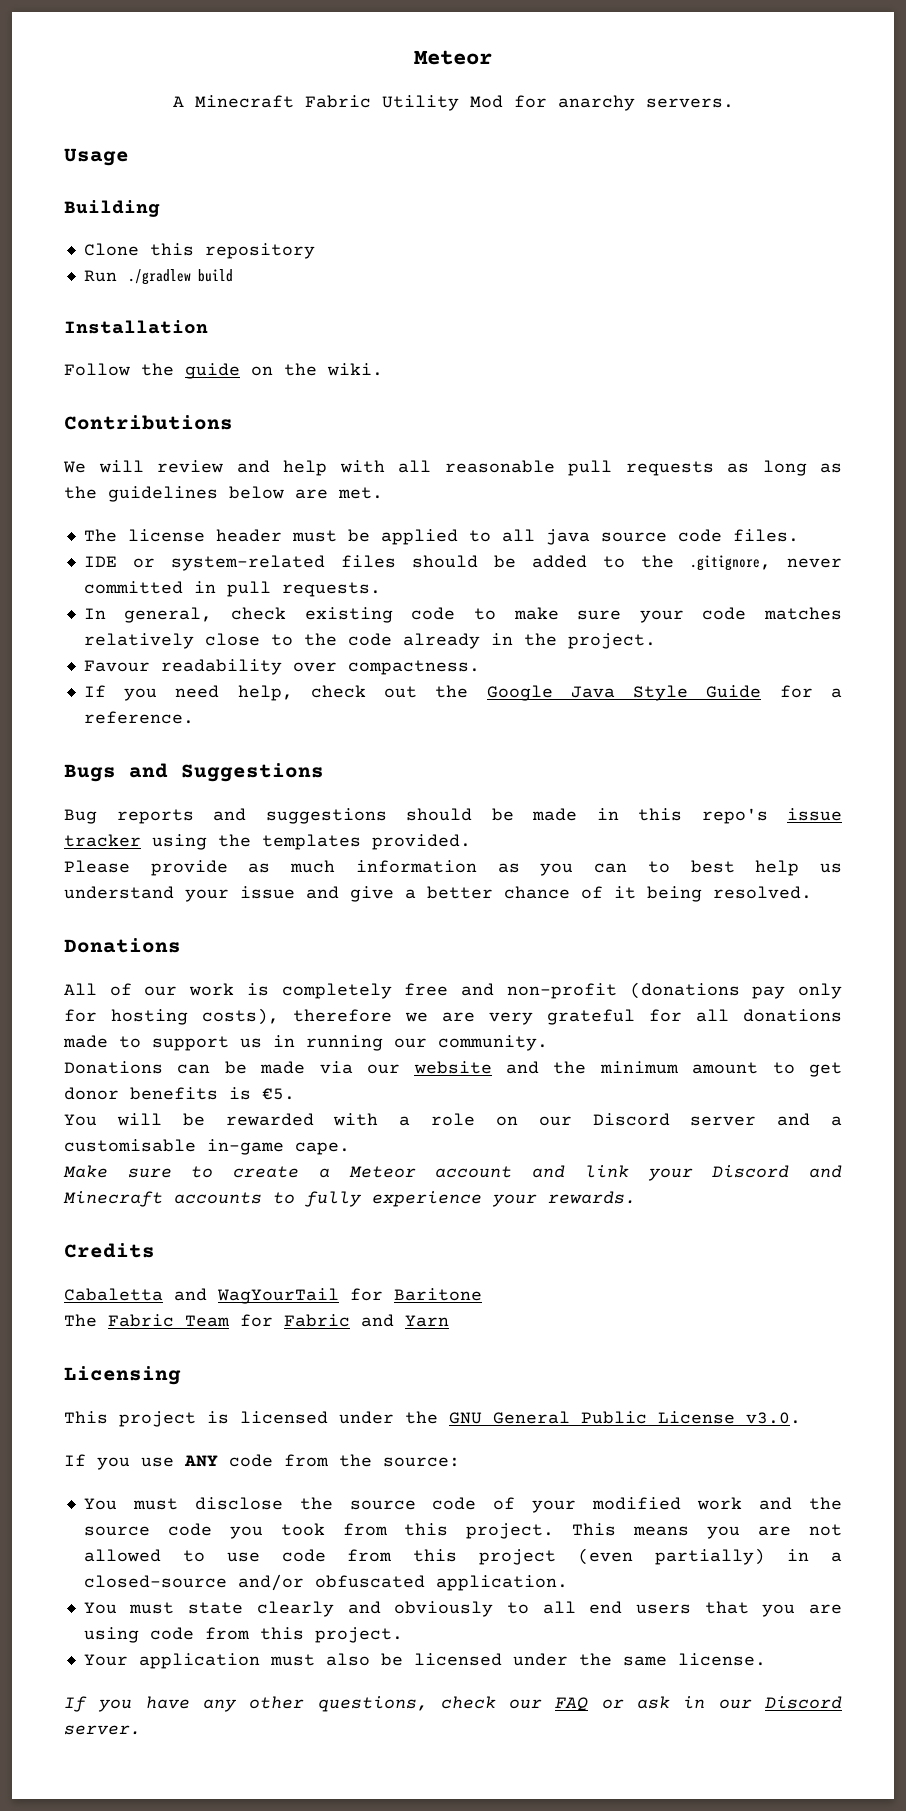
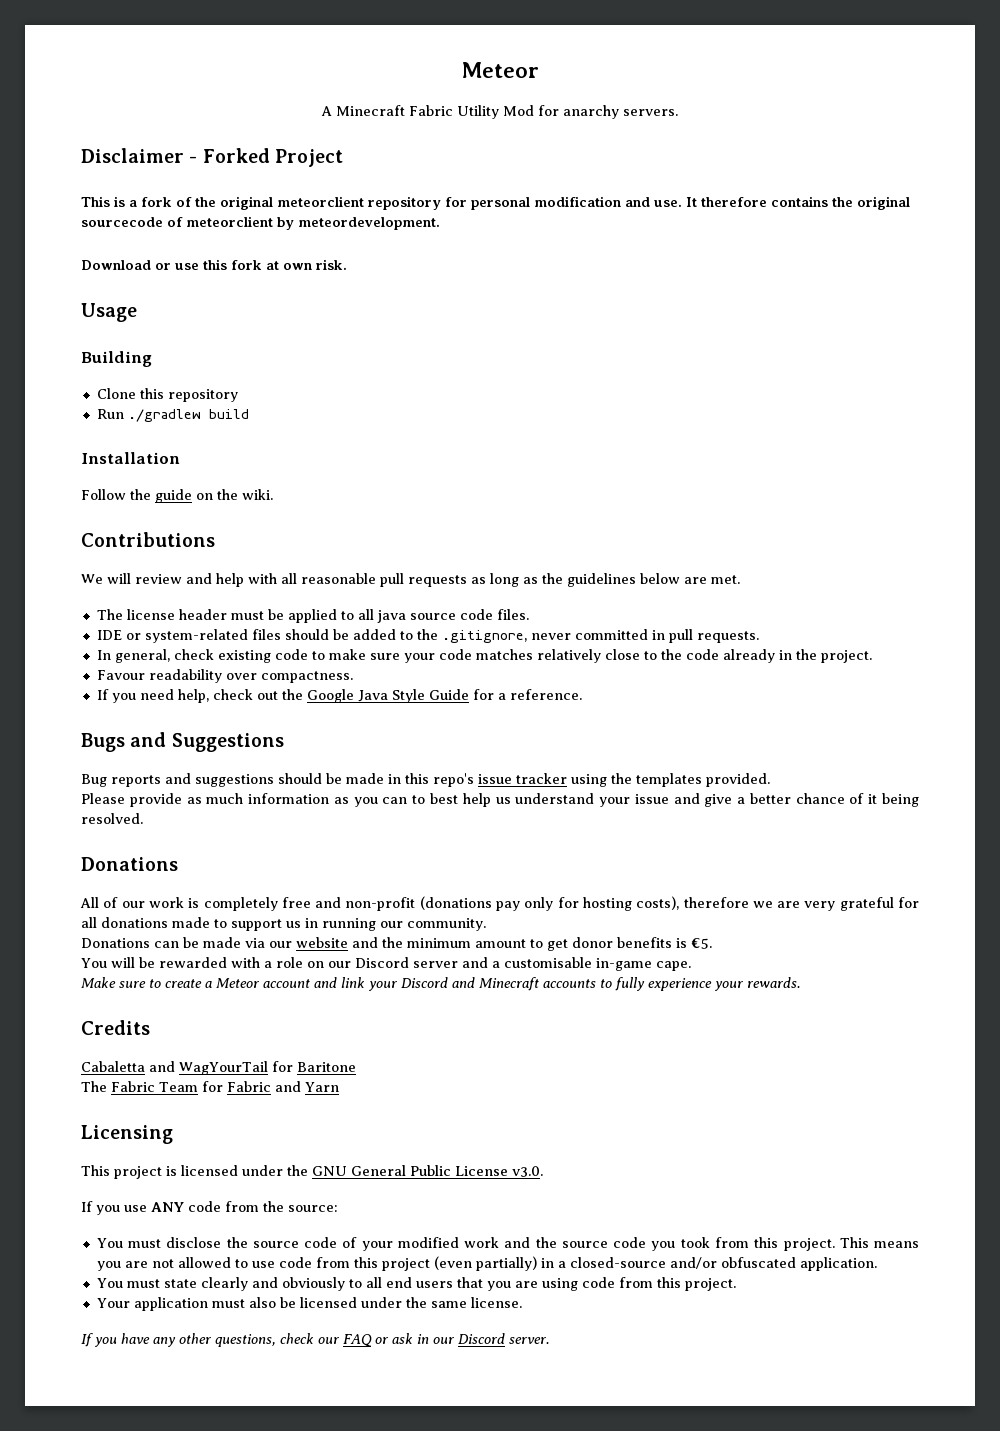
(734, 103) none -> [81,148,343,167] [81,196,910,210] [81,216,440,230] [81,259,347,270] // Disclaimer - Forked Project // This is a fork of the original meteorclient repository for personal modification and use. It therefore contains the original sourcecode of meteorclient by meteordevelopment. // Download or use this fork at own risk.

